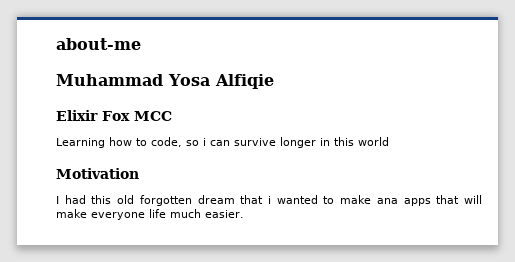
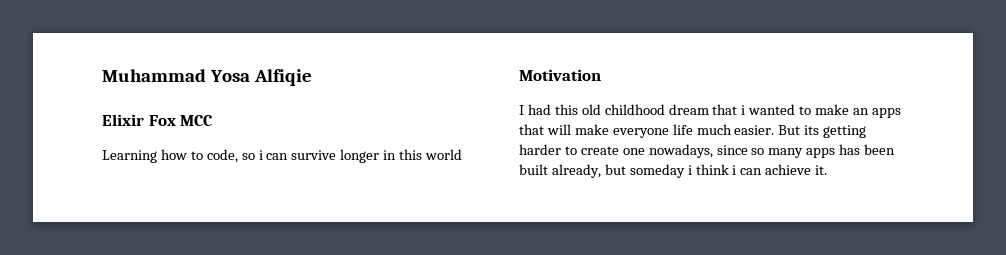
[56,38,141,50] about-me // -> (102, 75) none
[139,195,192,206] forgotten -> [604,104,665,115] childhood
[376,198,398,204] ana -> [853,108,870,115] an
(244, 214) none -> [778,125,867,138] [519,144,896,158] [519,164,828,178] But its getting harder to create one nowadays, since so many apps has been built already, but someday i think i can achieve it.

